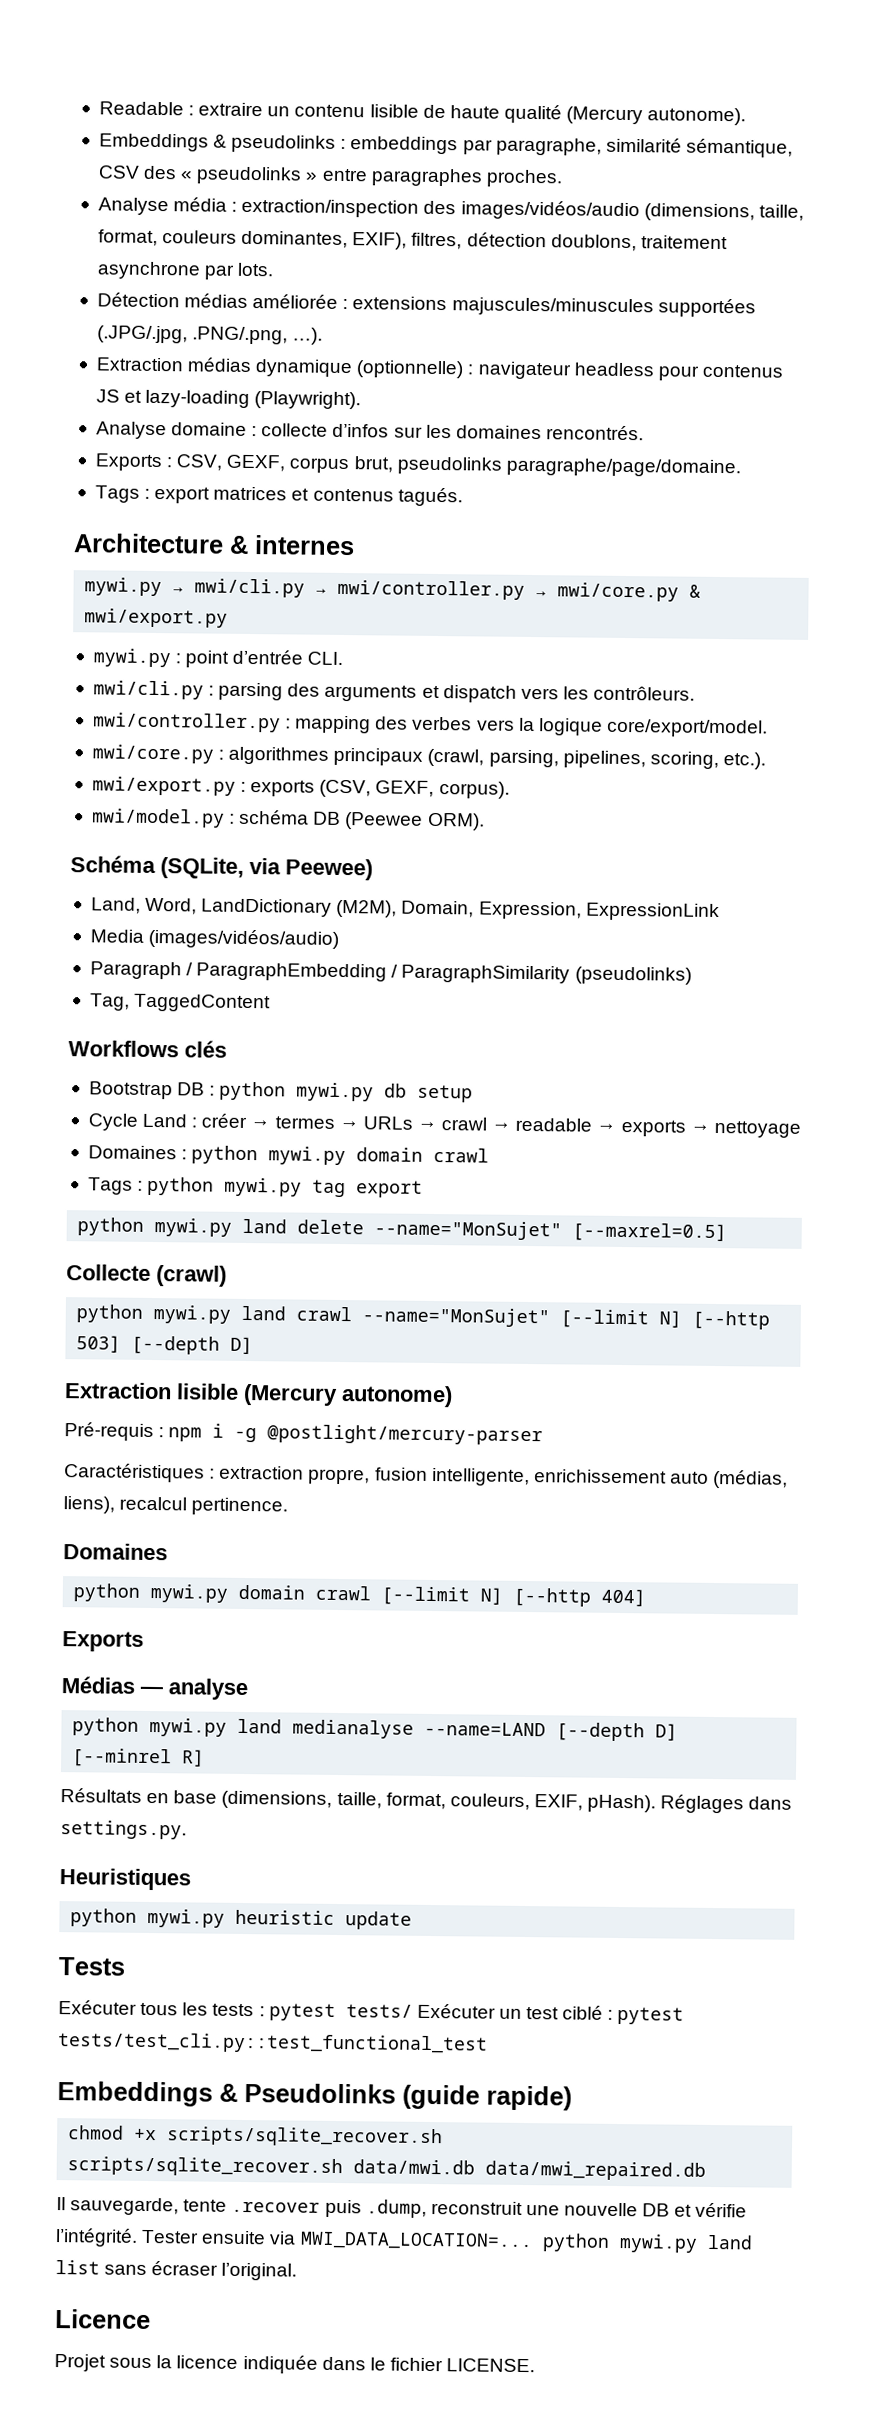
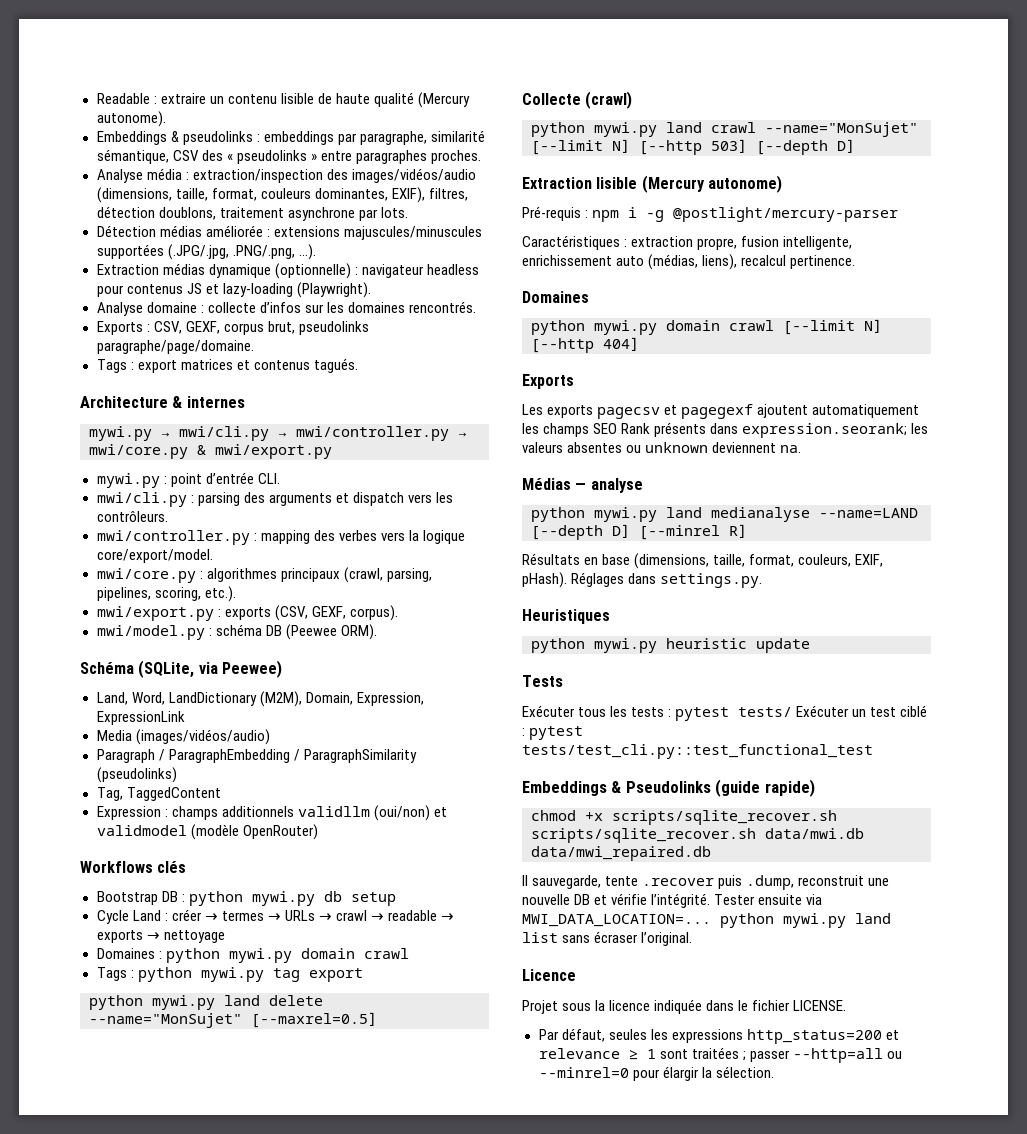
(272, 1003) none -> [96,805,447,821] [96,824,318,840] // Expression : champs additionnels validllm (oui/non) et validmodel (modèle OpenRouter)
(144, 1641) none -> [522,404,920,419] [522,422,929,438] [522,442,802,453] // Les exports pagecsv et pagegexf ajoutent automatiquement les champs SEO Rank présents dans expression.seorank; les valeurs absentes ou unknown deviennent na.
(536, 2365) none -> [538,1028,899,1044] [538,1047,902,1063] [538,1066,774,1081] // Par défaut, seules les expressions http_status=200 et relevance ≥ 1 sont traitées ; passer --http=all ou --minrel=0 pour élargir la sélection.

